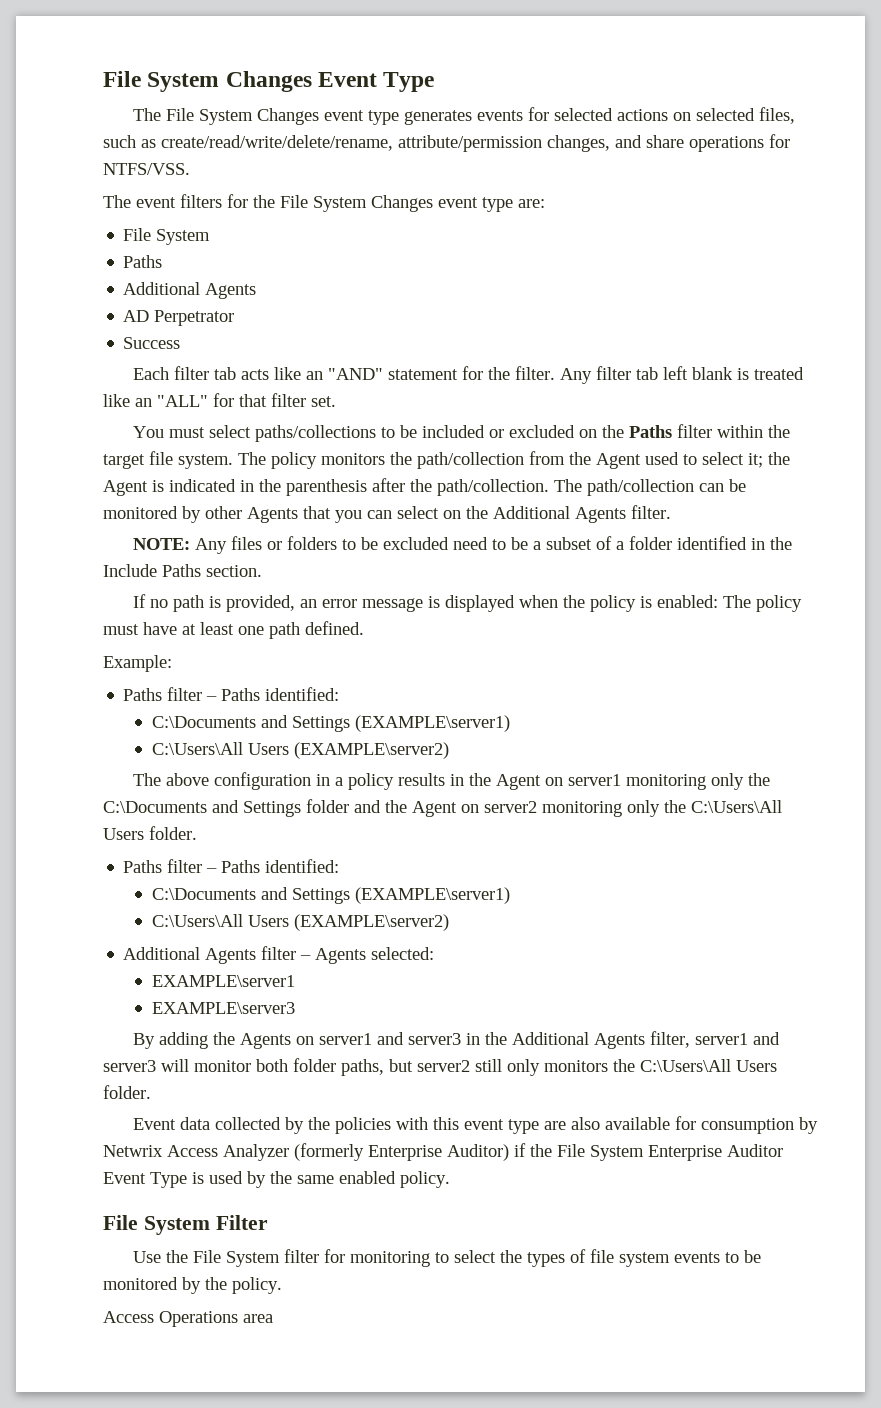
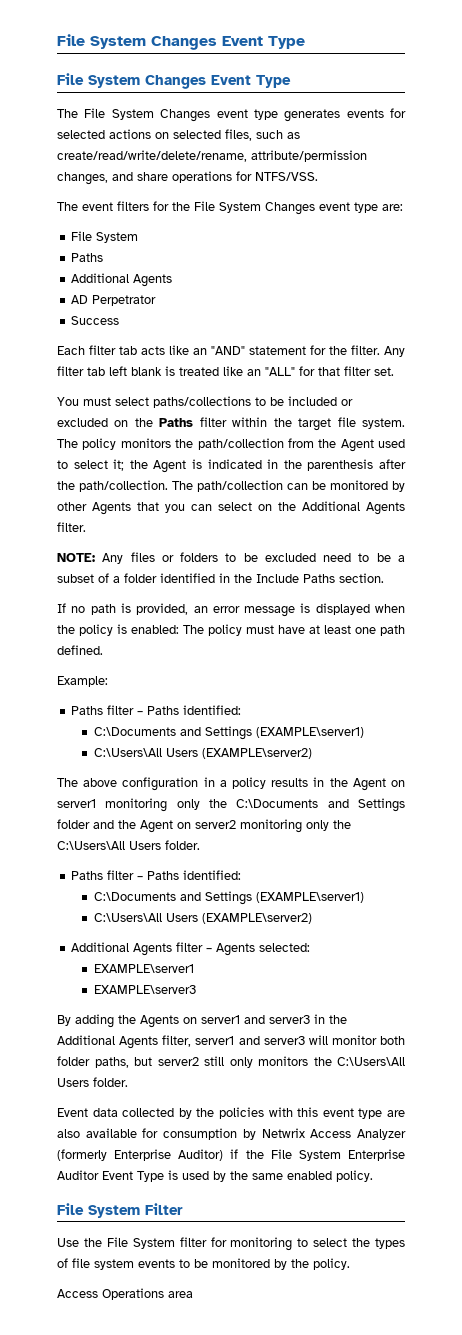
[103,71,435,92] File System Changes Event Type -> [57,34,305,50] [57,73,291,89] File System Changes Event Type // File System Changes Event Type

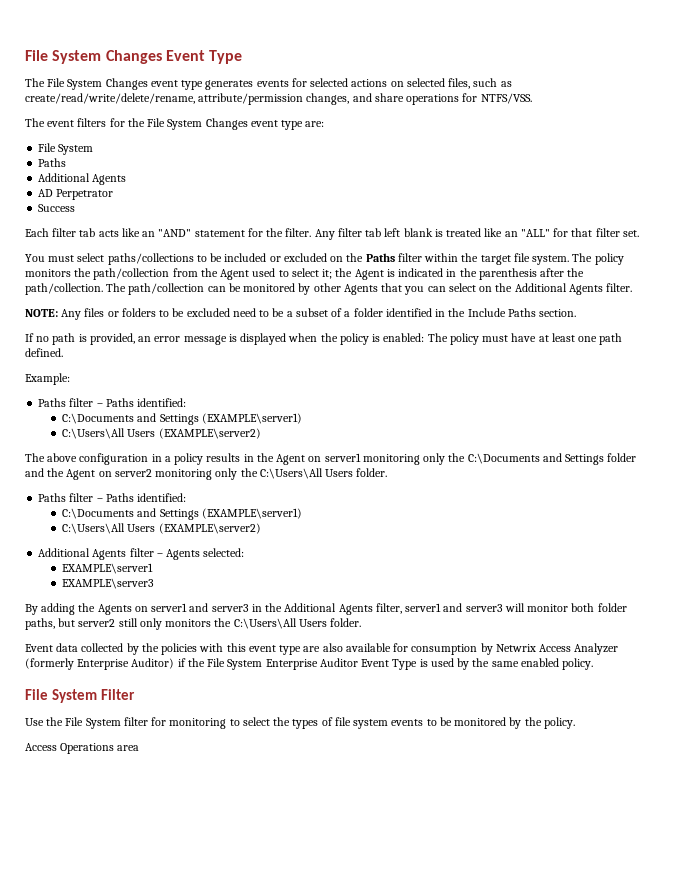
[57,34,305,50] [57,73,291,89] File System Changes Event Type // File System Changes Event Type -> [25,50,243,64] File System Changes Event Type

